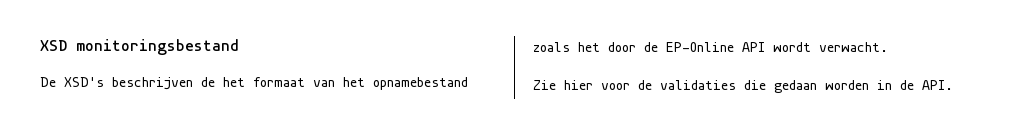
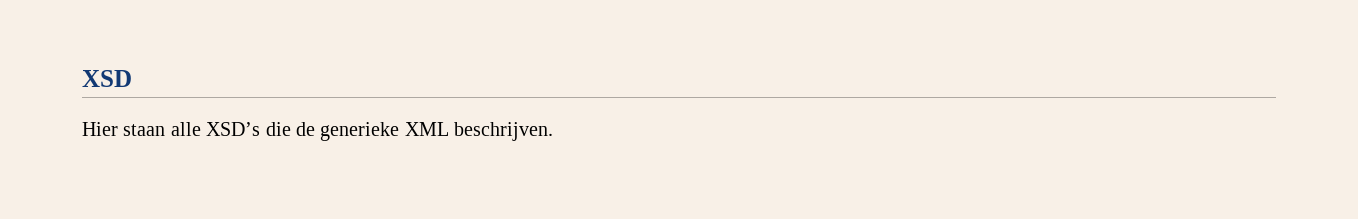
[76,39,239,55] [40,77,468,90] [533,42,888,52] [533,80,953,93] monitoringsbestand // De XSD's beschrijven de het formaat van het opnamebestand zoals het door de EP-Online API wordt verwacht. // Zie hier voor de validaties die gedaan worden in de API. -> [82,122,554,141] // Hier staan alle XSD’s die de generieke XML beschrijven.

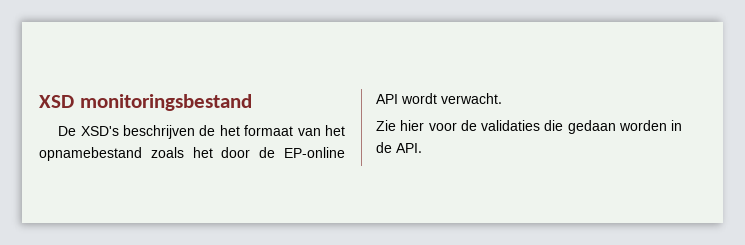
[82,122,554,141] // Hier staan alle XSD’s die de generieke XML beschrijven. -> [79,94,252,111] [58,125,346,139] [39,147,346,161] [376,93,502,104] [376,120,682,134] [376,142,422,153] monitoringsbestand // De XSD's beschrijven de het formaat van het opnamebestand zoals het door de EP-online API wordt verwacht. // Zie hier voor de validaties die gedaan worden in de API.

